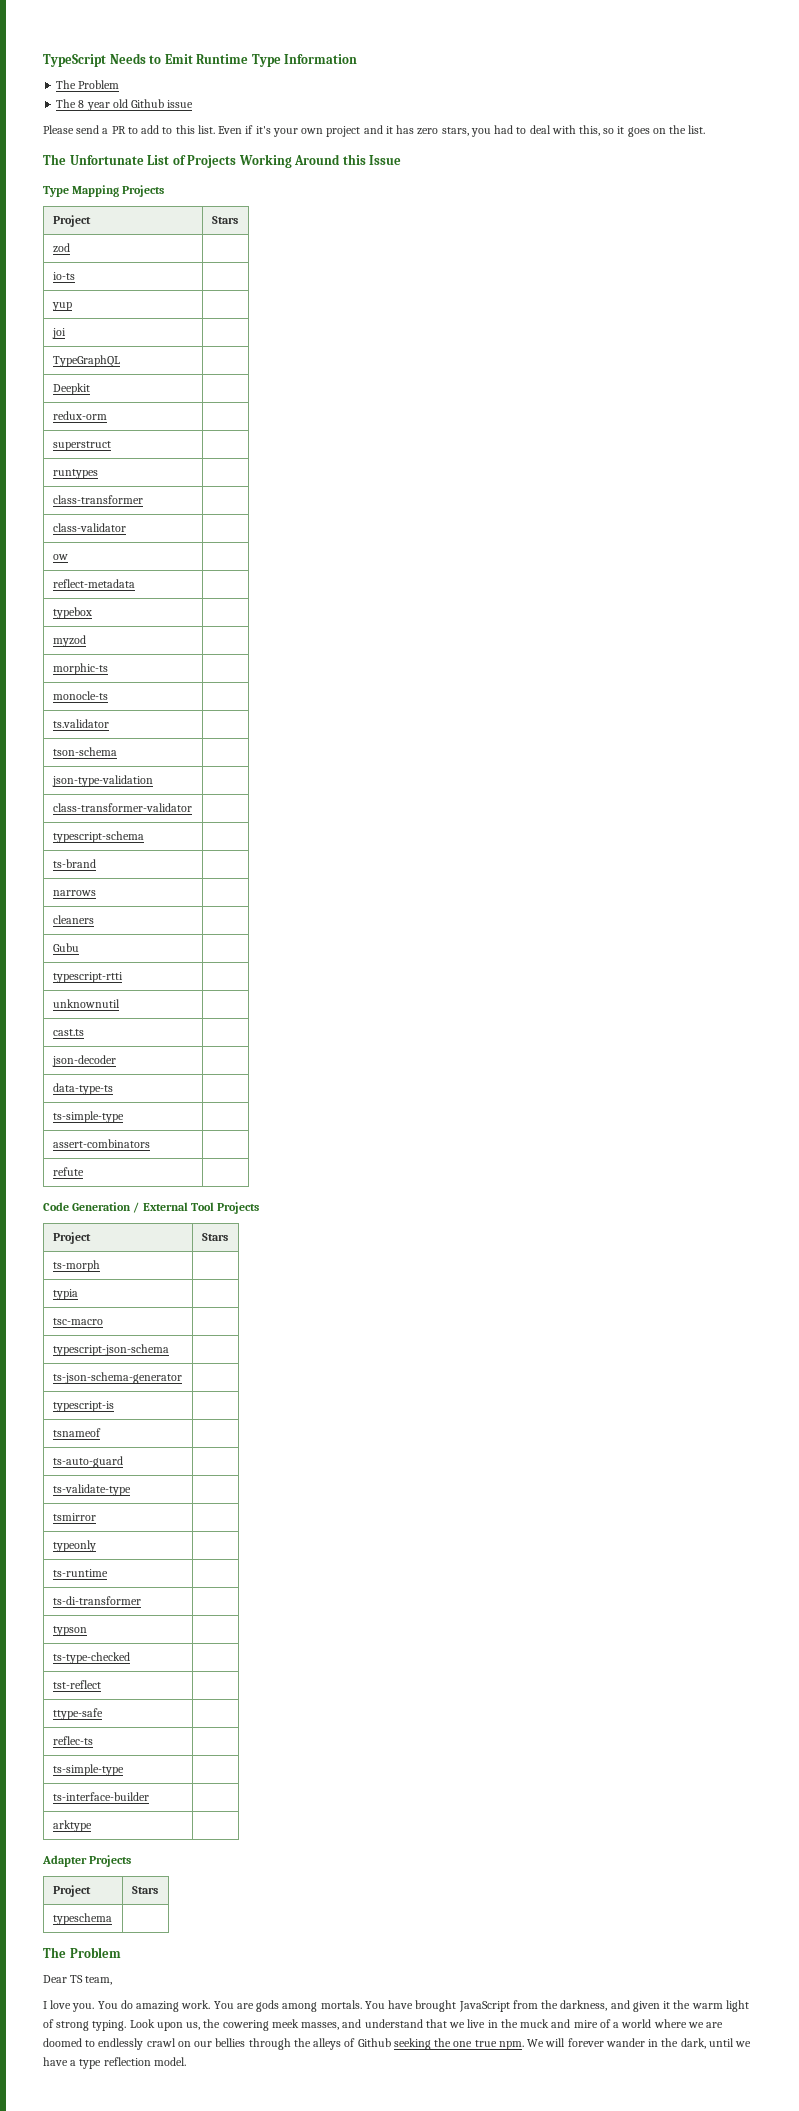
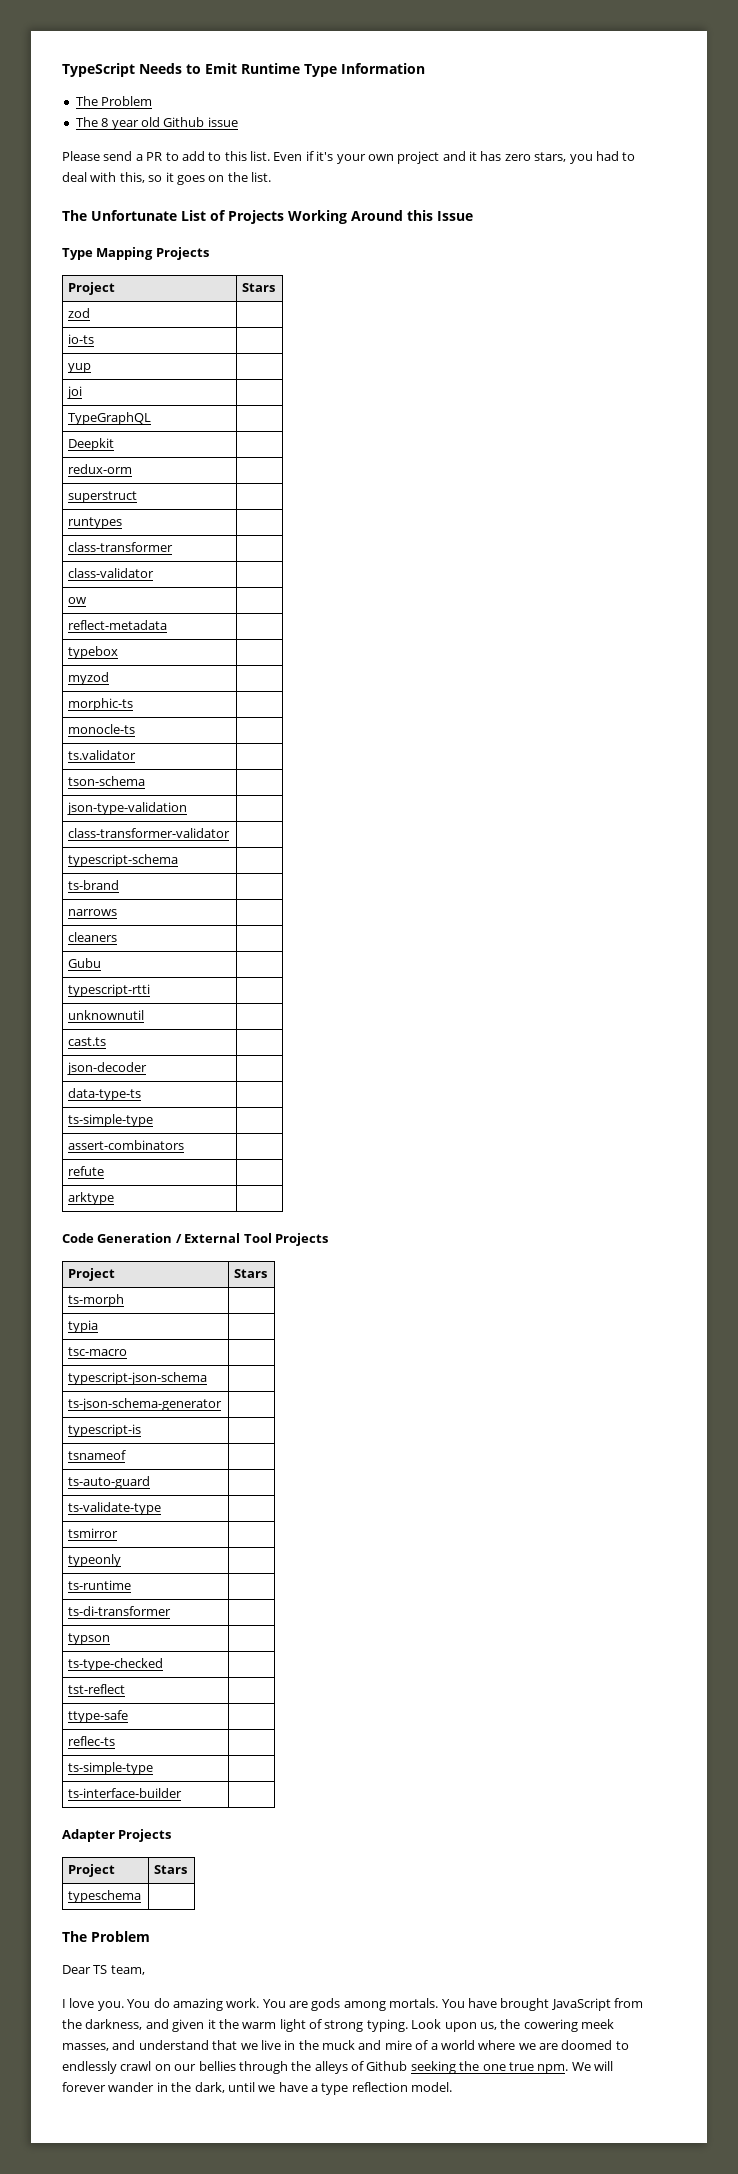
(84, 1171) none -> [68,1192,115,1205] // arktype |
[52,1820,92,1832] // arktype | -> (183, 1793) none

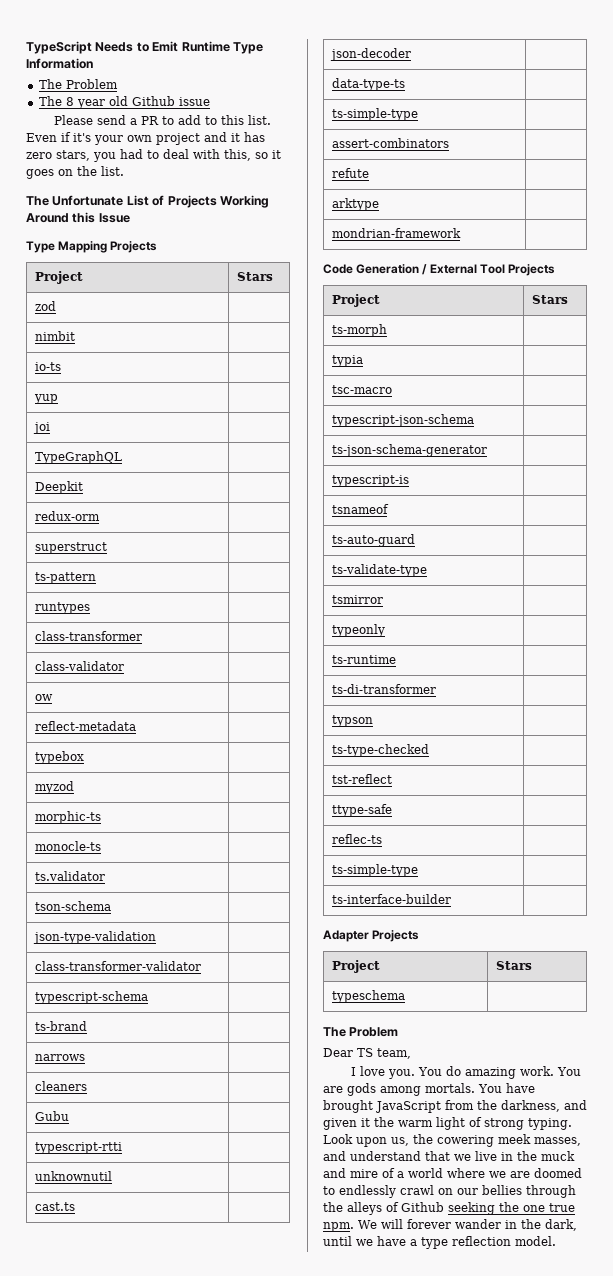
(91, 313) none -> [34,331,75,341] // nimbit |
(138, 497) none -> [34,572,96,584] // ts-pattern |
(115, 1198) none -> [331,228,461,238] // mondrian-framework |

